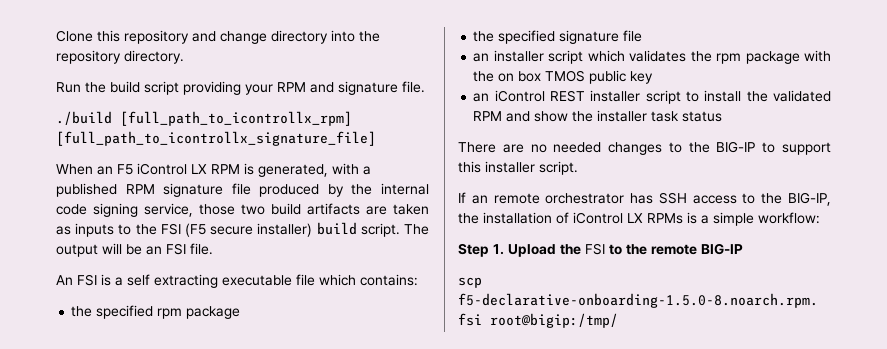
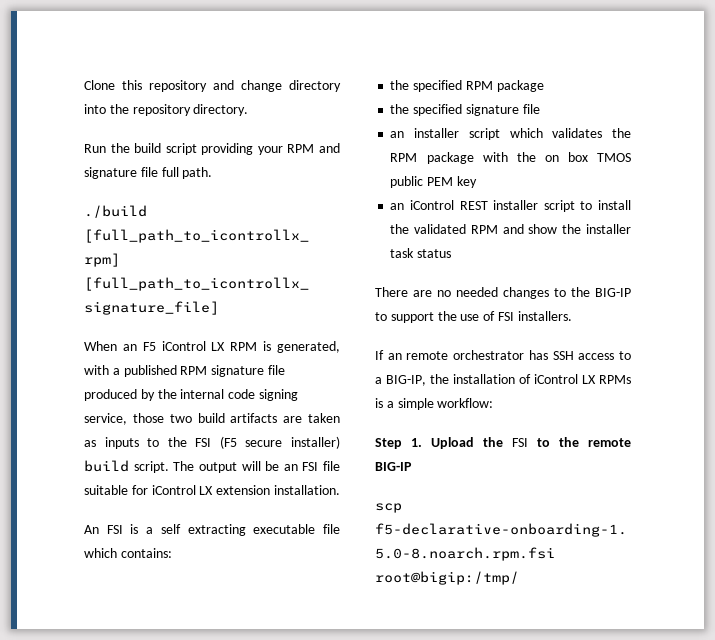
[402,81,425,93] file. -> [140,167,213,179] file full path.
[190,243,213,255] file. -> [323,461,340,471] [84,485,340,495] file suitable for iControl LX extension installation.
[157,308,183,319] rpm -> [465,81,493,90] RPM
[716,53,742,64] rpm -> [390,153,418,162] RPM
(627, 77) none -> [427,177,454,186] PEM
[458,161,578,175] this installer script. -> [437,311,572,321] the use of FSI installers.
[761,193,783,204] the -> [375,377,382,384] a

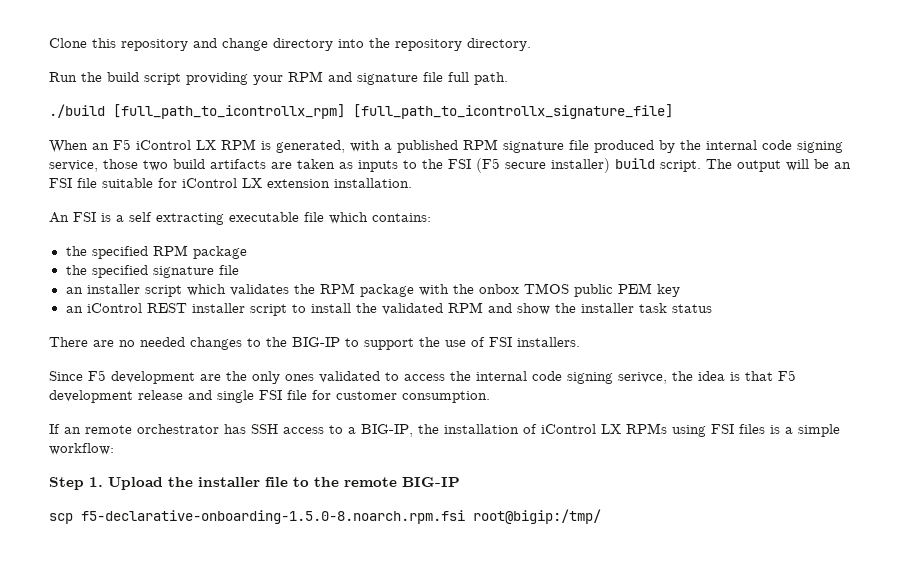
[544,152,588,162] on box -> [478,284,519,294] onbox
(572, 316) none -> [49,370,796,384] [49,390,490,403] // Since F5 development are the only ones validated to access the internal code signing serivce, the idea is that F5 development release and single FSI file for customer consumption.
(631, 379) none -> [672,424,765,437] using FSI files
[512,438,528,447] FSI -> [198,477,288,487] installer file

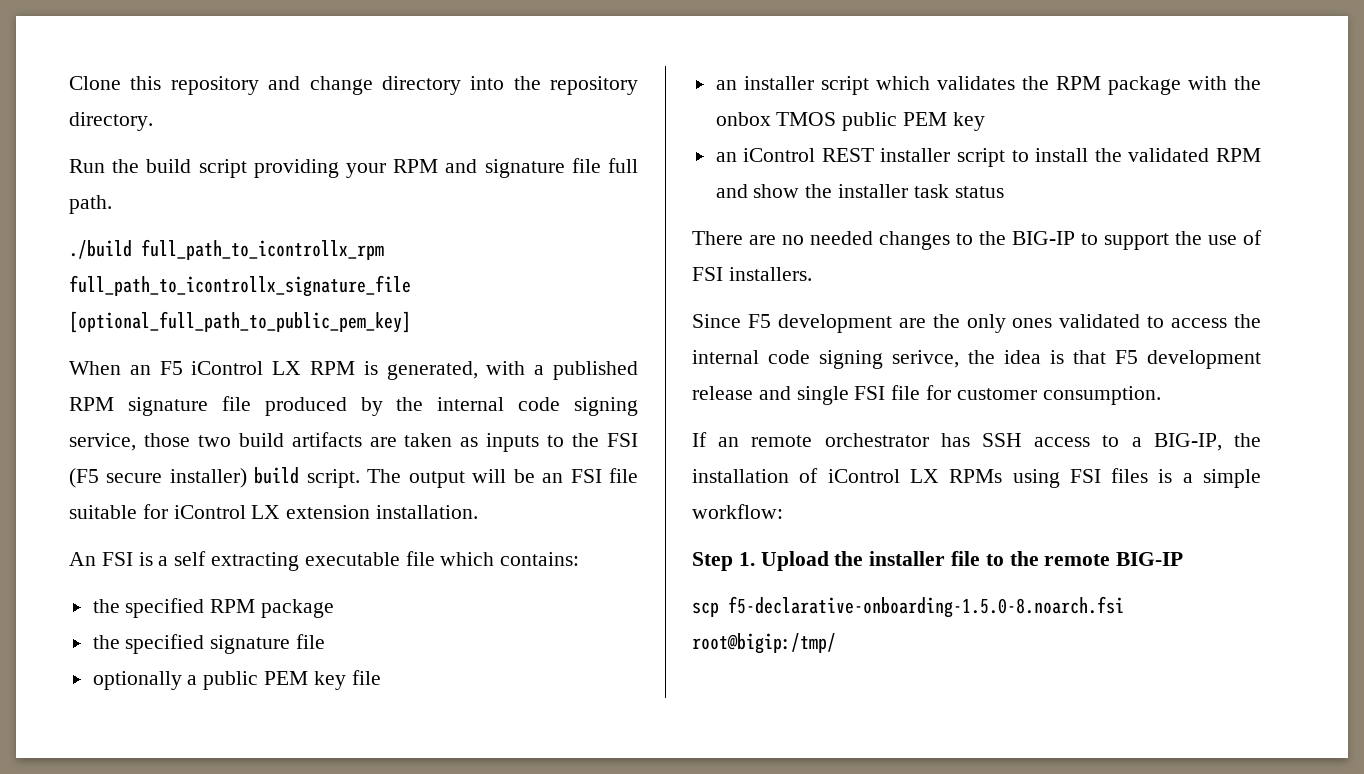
[113,104,673,119] [full_path_to_icontrollx_rpm] [full_path_to_icontrollx_signature_file] -> [141,239,384,260] [69,275,411,297] [69,311,411,333] full_path_to_icontrollx_rpm full_path_to_icontrollx_signature_file [optional_full_path_to_public_pem_key]
(239, 270) none -> [92,670,381,690] // optionally a public PEM key file
[81,510,465,524] f5-declarative-onboarding-1.5.0-8.noarch.rpm.fsi -> [728,596,1124,618] f5-declarative-onboarding-1.5.0-8.noarch.fsi

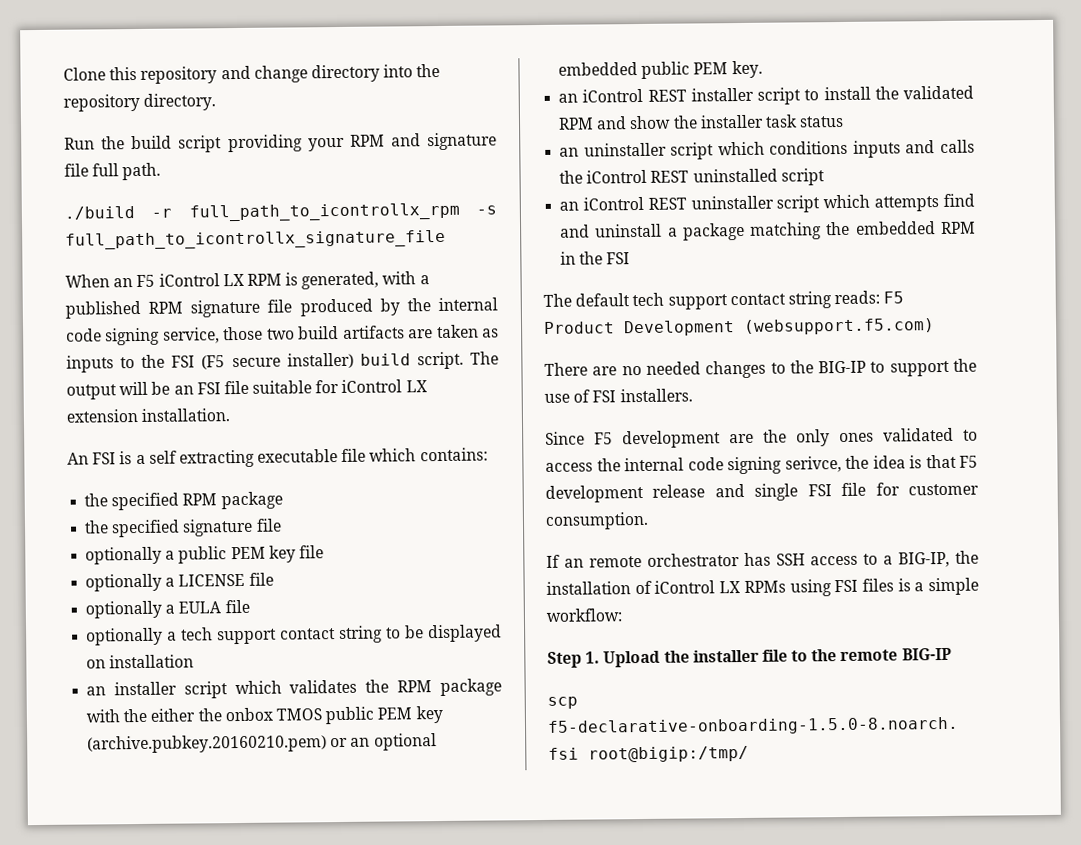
[141,239,384,260] full_path_to_icontrollx_rpm -> [151,202,497,222] -r full_path_to_icontrollx_rpm -s
[69,311,411,333] [optional_full_path_to_public_pem_key] -> (446, 239) none
(381, 677) none -> [85,572,274,592] [85,599,250,619] [86,624,502,646] [86,654,195,669] // optionally a LICENSE file // optionally a EULA file // optionally a tech support contact string to be displayed on installation
(1261, 83) none -> [150,708,222,722] either the
(985, 121) none -> [87,733,437,754] [558,60,763,79] (archive.pubkey.20160210.pem) or an optional embedded public PEM key.
(1004, 192) none -> [559,139,975,160] [559,168,825,186] [559,193,975,213] [560,221,976,241] [560,251,631,265] [543,290,905,310] [543,318,935,337] // an uninstaller script which conditions inputs and calls the iControl REST uninstalled script // an iControl REST uninstaller script which attempts find and uninstall a package matching the embedded RPM in the FSI // The default tech support contact string reads: F5 Product Development (websupport.f5.com)

